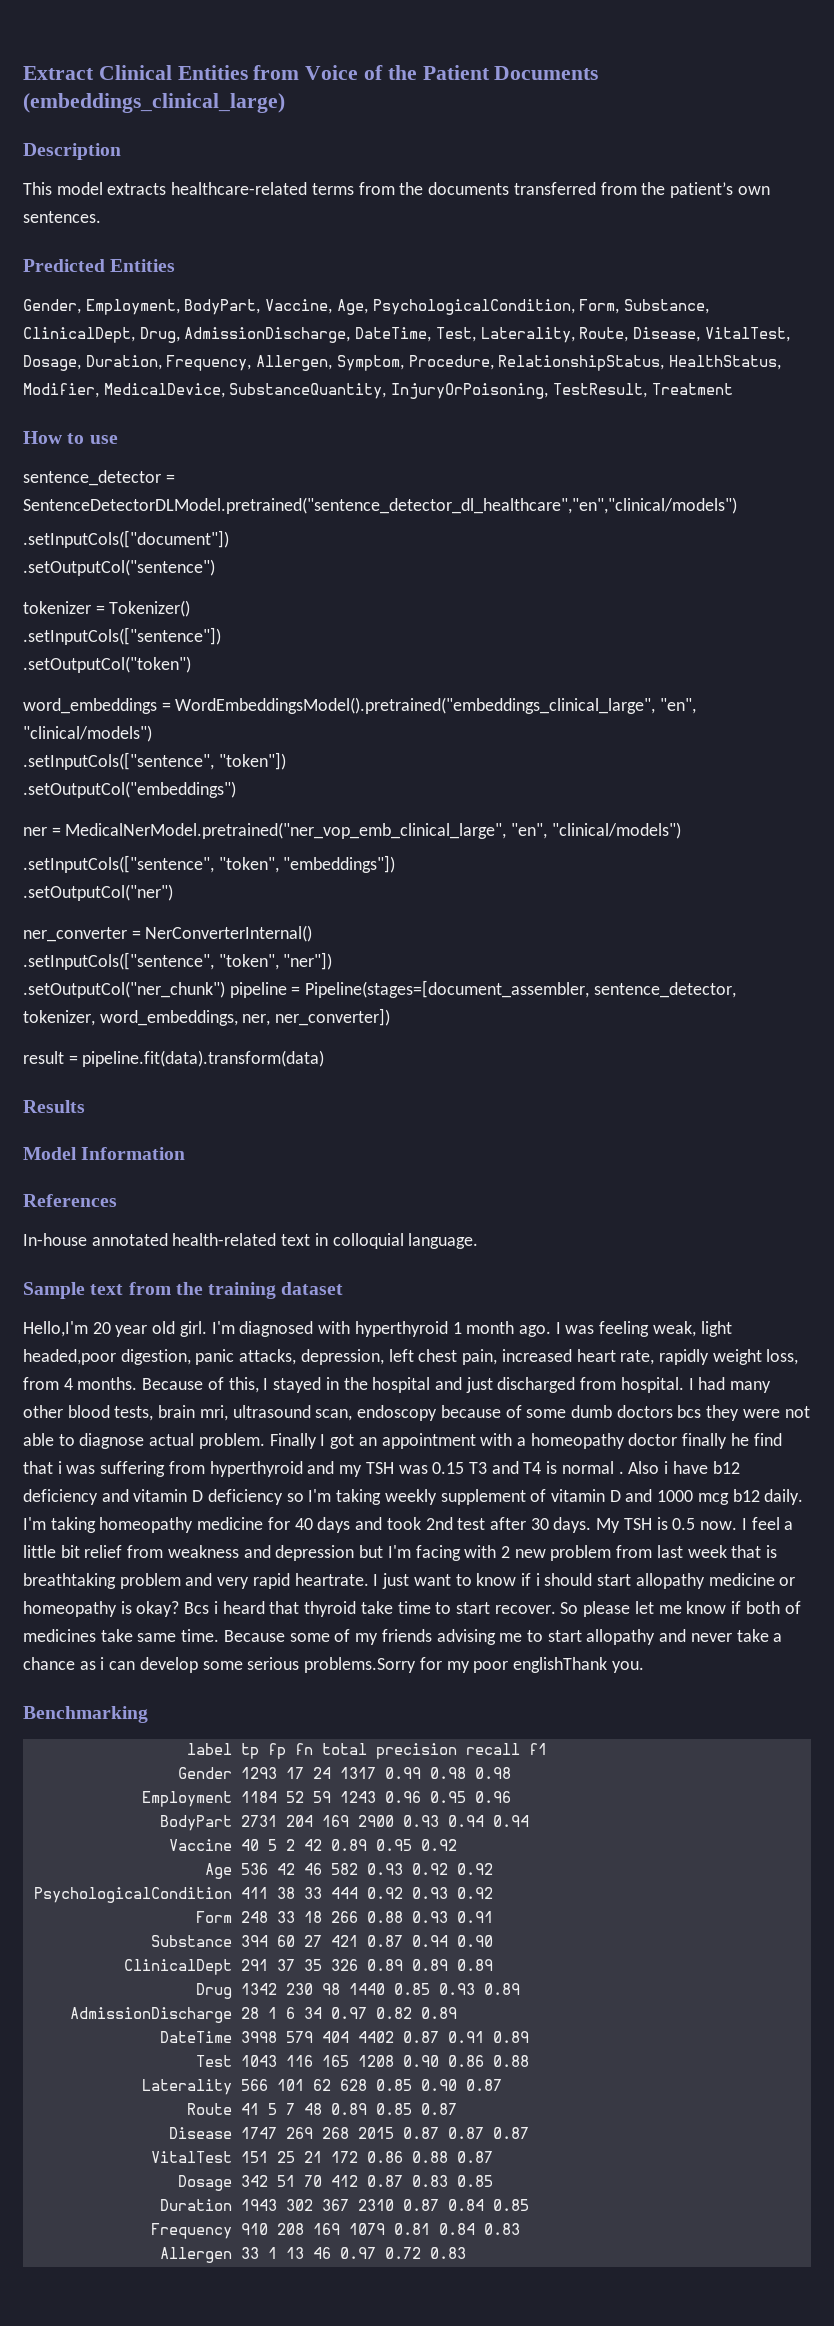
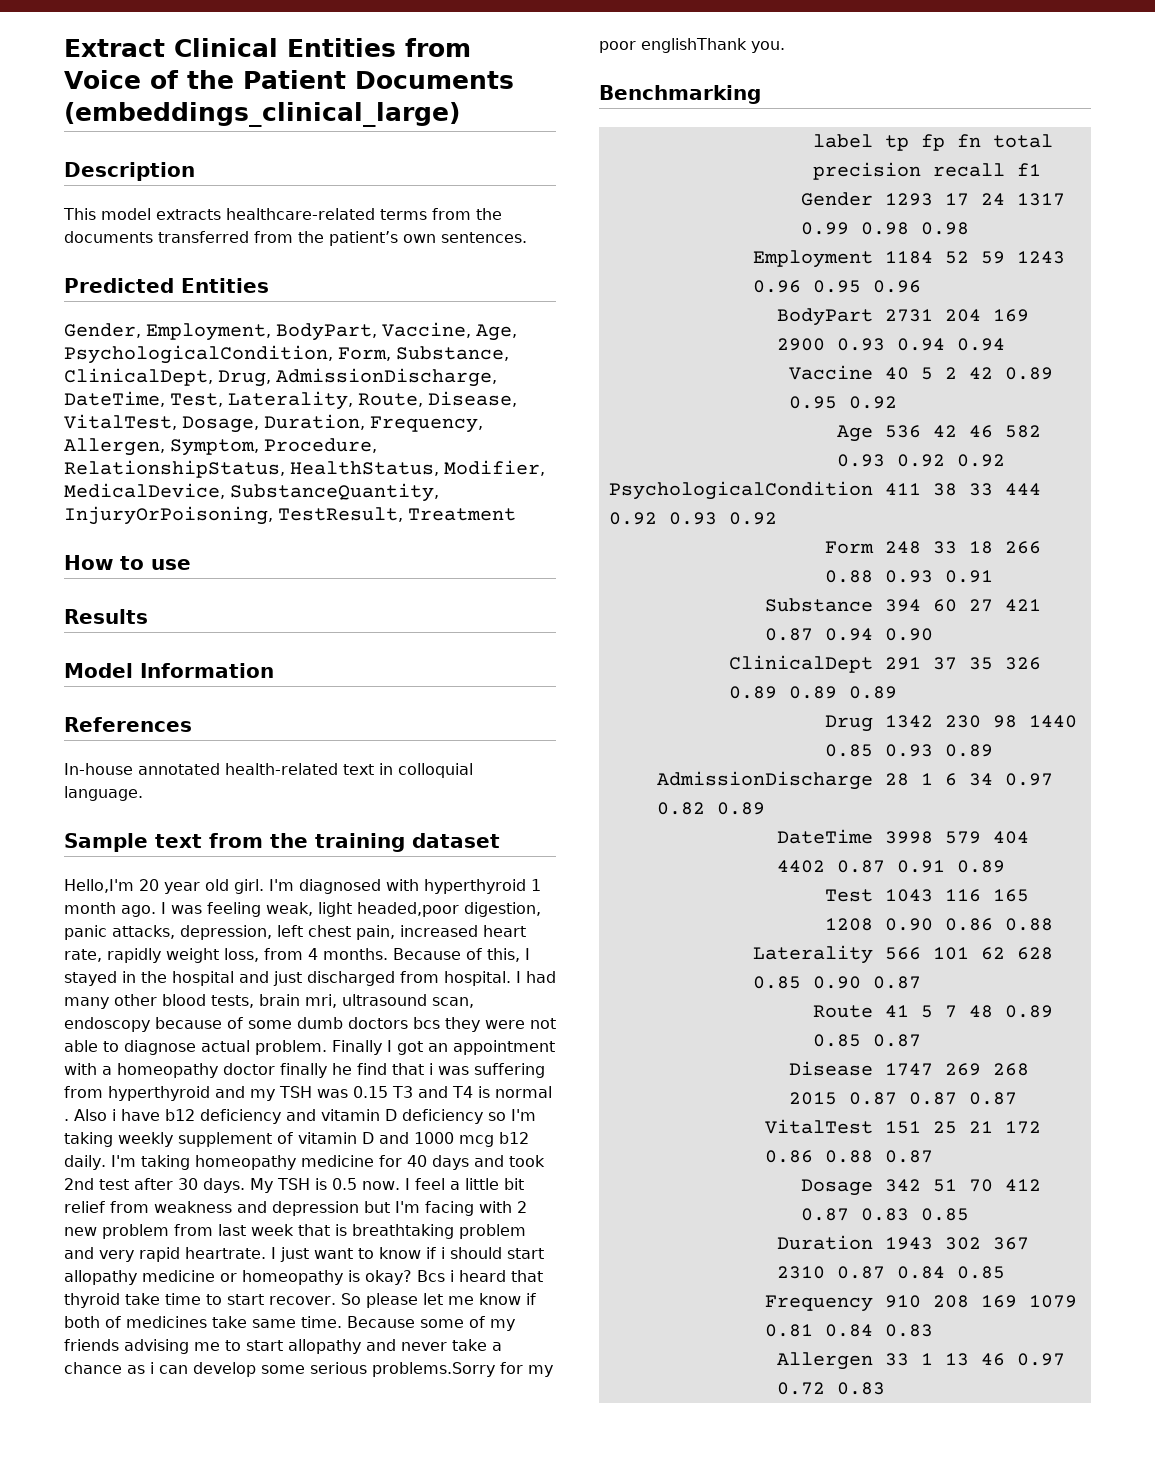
[23,470,175,486] [23,497,737,514] [23,530,229,548] [23,559,215,576] [23,600,191,617] [23,627,221,645] [23,656,191,673] [23,697,697,714] [23,725,152,742] [23,752,286,770] [23,781,236,798] [23,822,681,839] [23,855,396,873] [23,884,173,901] [23,925,313,942] [23,952,333,970] [23,980,736,998] [23,1008,391,1026] [23,1050,325,1067] // sentence_detector = SentenceDetectorDLModel.pretrained("sentence_detector_dl_healthcare","en","clinical/models") // .setInputCols(["document"]) // .setOutputCol("sentence") // tokenizer = Tokenizer() // .setInputCols(["sentence"]) // .setOutputCol("token") // word_embeddings = WordEmbeddingsModel().pretrained("embeddings_clinical_large", "en", "clinical/models") // .setInputCols(["sentence", "token"]) // .setOutputCol("embeddings") // ner = MedicalNerModel.pretrained("ner_vop_emb_clinical_large", "en", "clinical/models") // .setInputCols(["sentence", "token", "embeddings"]) // .setOutputCol("ner") // ner_converter = NerConverterInternal() // .setInputCols(["sentence", "token", "ner"]) // .setOutputCol("ner_chunk") pipeline = Pipeline(stages=[document_assembler, sentence_detector, tokenizer, word_embeddings, ner, ner_converter]) // result = pipeline.fit(data).transform(data) -> (191, 564) none

